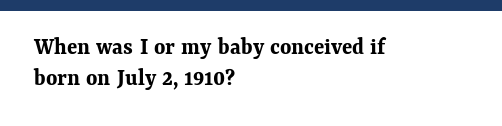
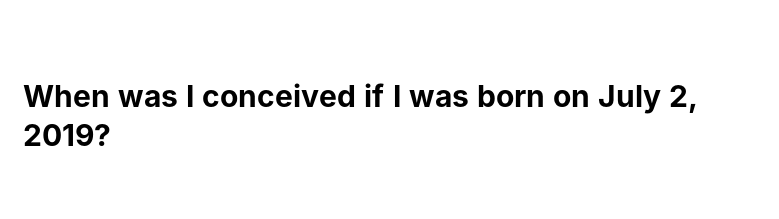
[154,37,388,59] or my baby conceived if -> [202,83,469,107] conceived if I was
[184,68,236,85] 1910? -> [23,123,111,146] 2019?

